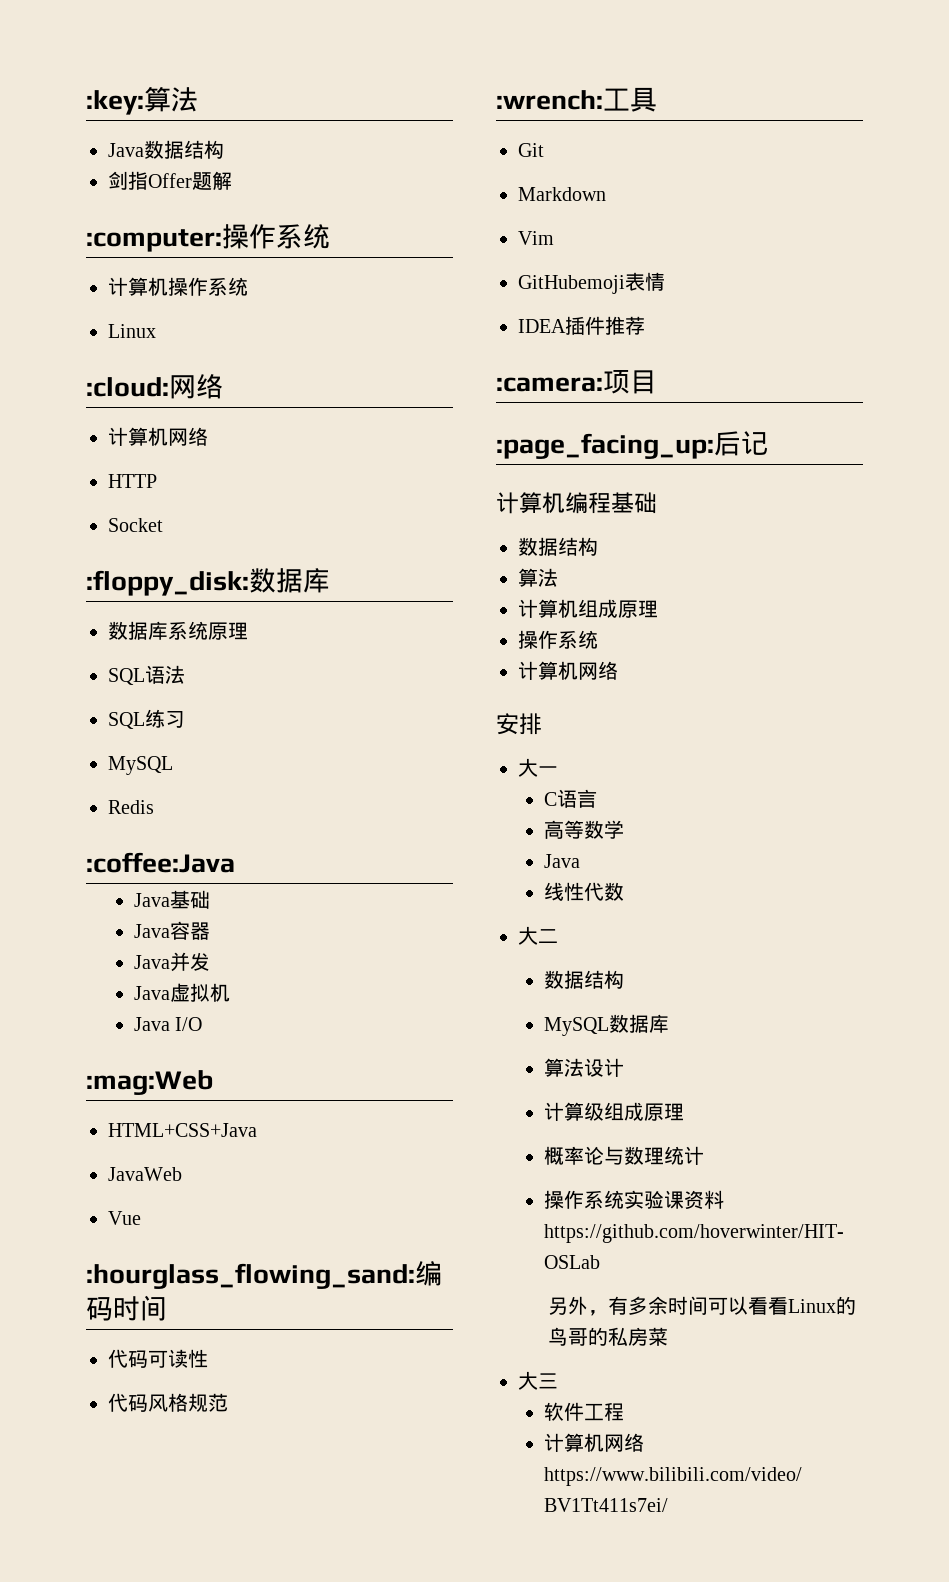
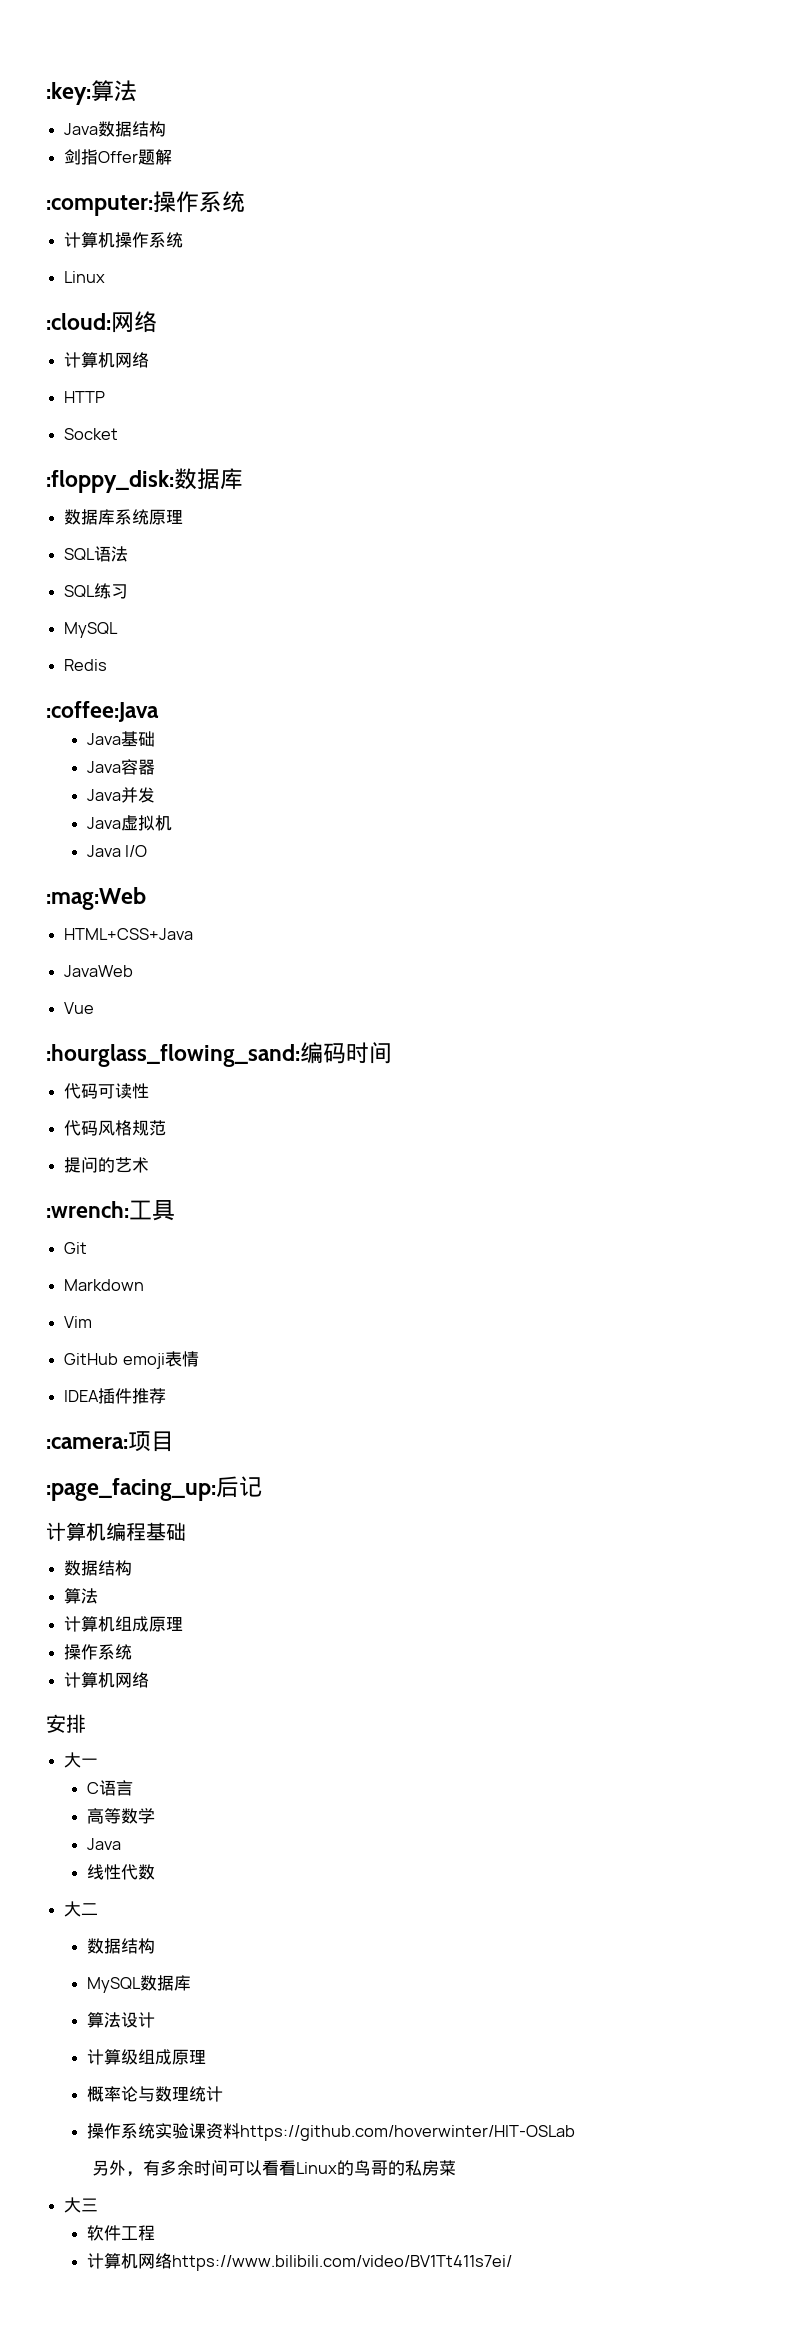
(228, 1402) none -> [64,1157,150,1173] // 提问的艺术
[518,275,625,294] GitHubemoji -> [64,1353,165,1369] GitHub emoji

